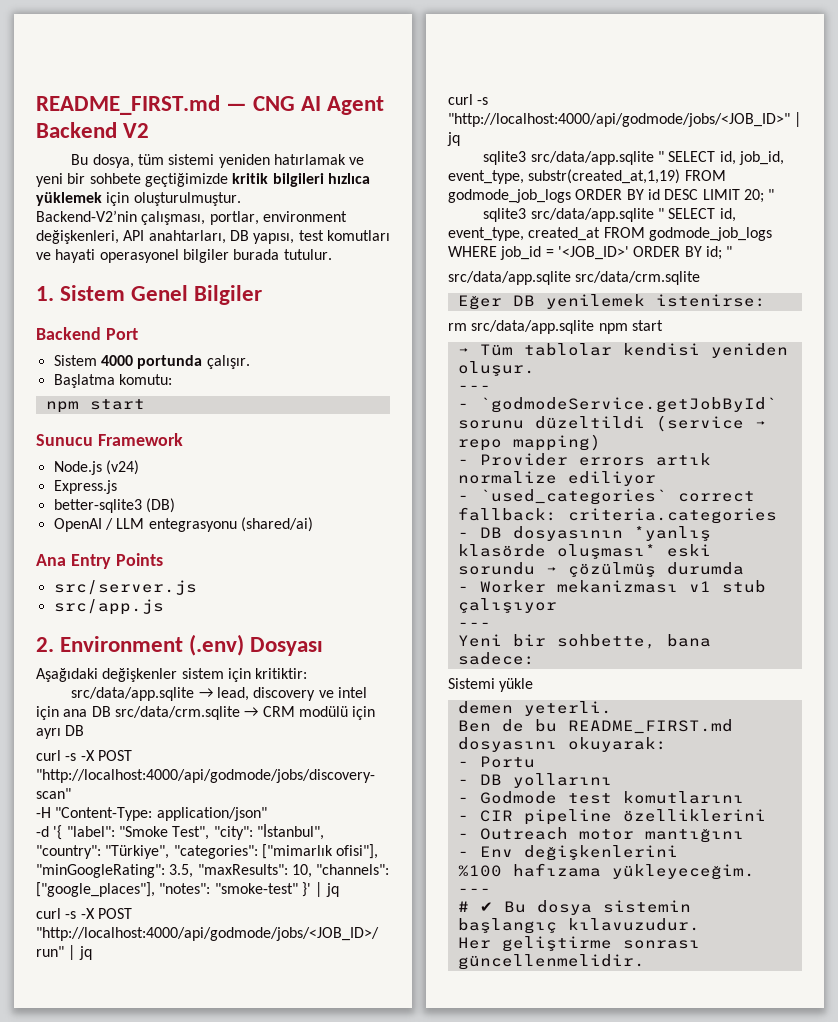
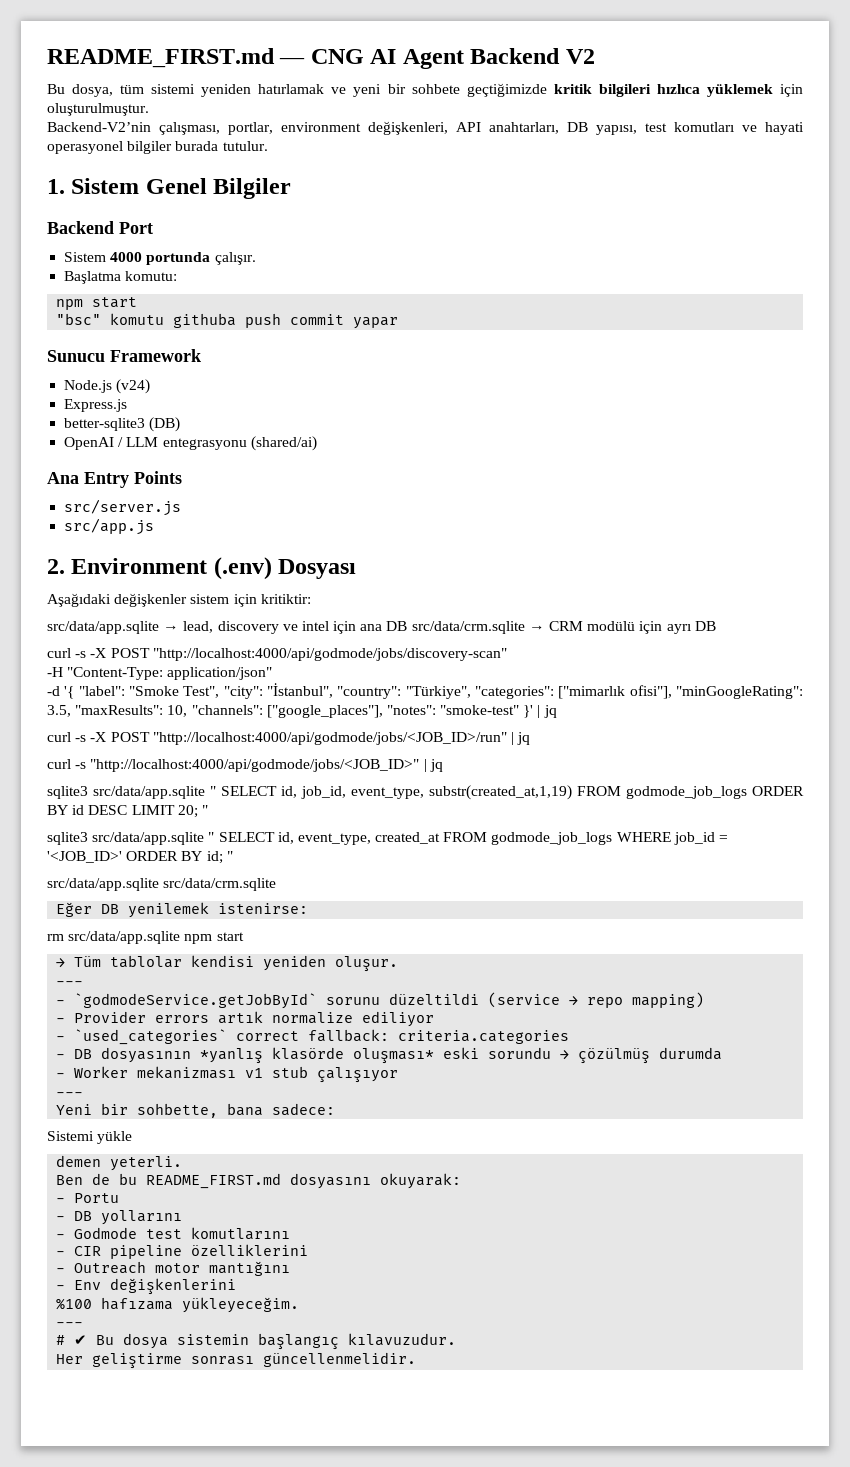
(145, 404) none -> [56,313,399,329] // "bsc" komutu githuba push commit yapar

